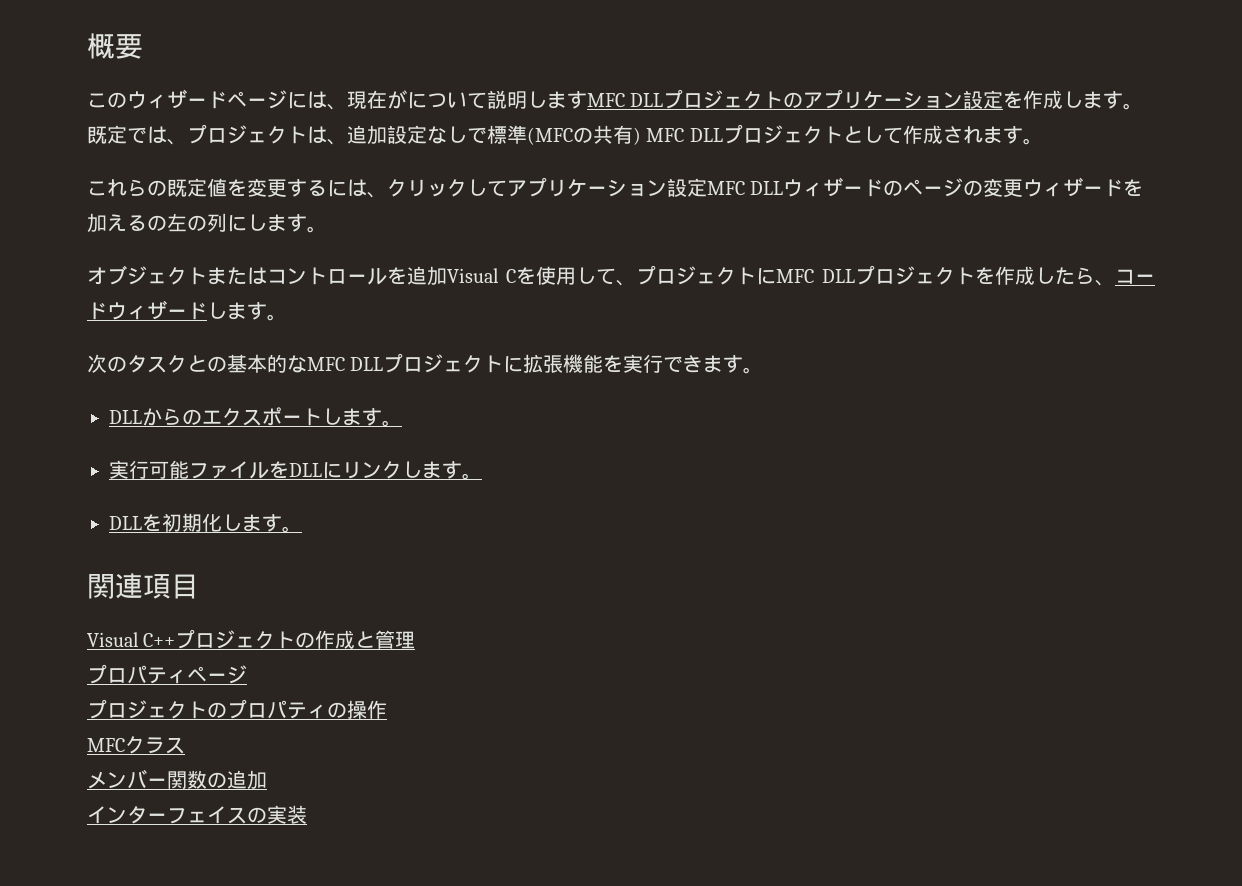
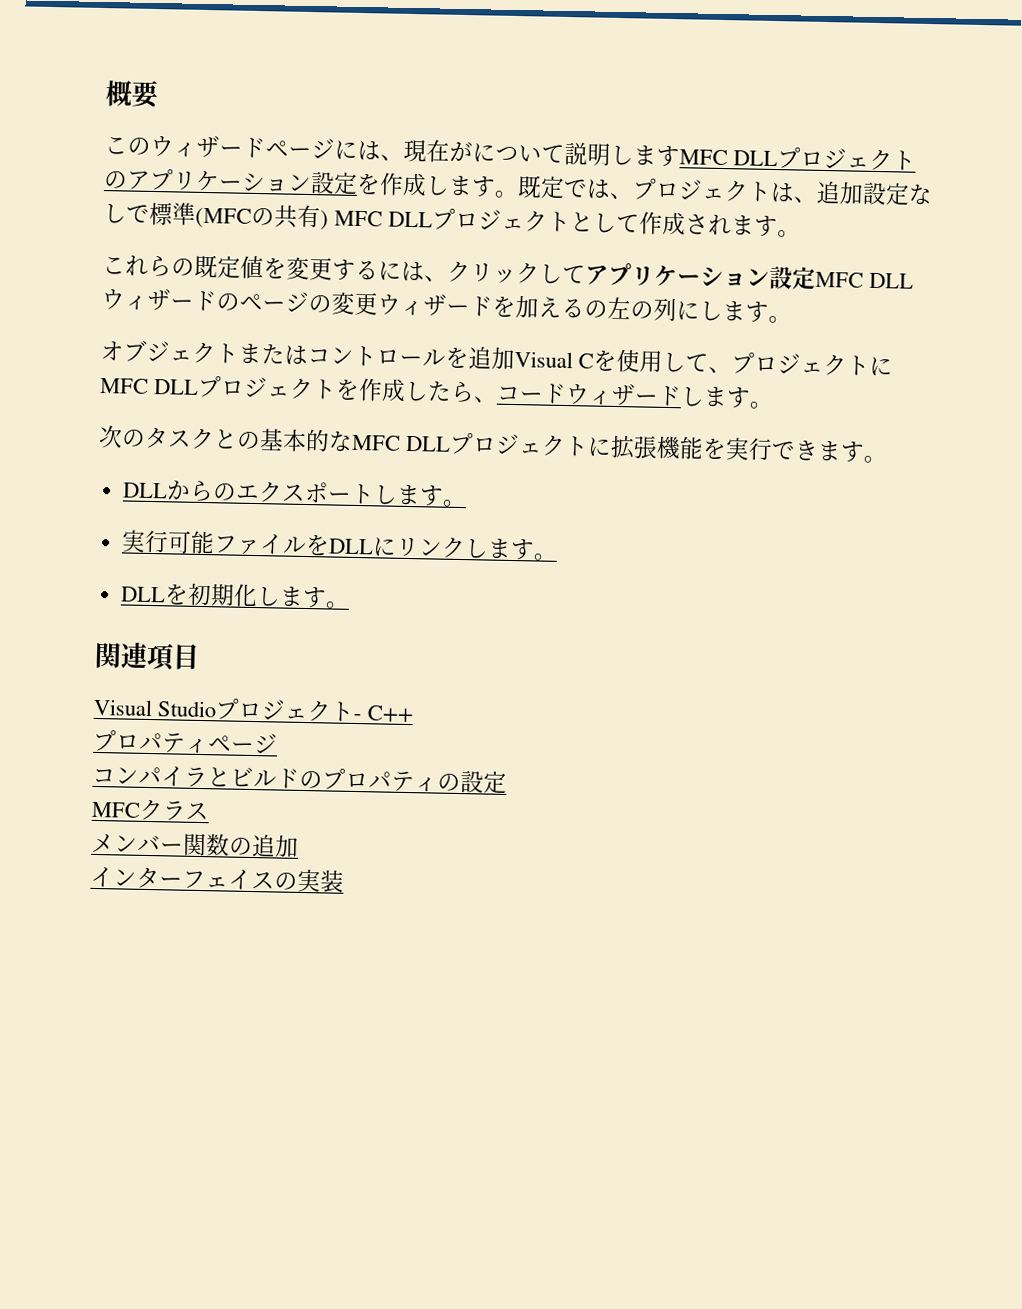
[143,629,416,649] C++プロジェクトの作成と管理 -> [157,698,414,723] Studioプロジェクト- C++
[87,699,207,719] プロジェクト -> [92,766,300,789] コンパイラとビルド
[347,700,387,719] 操作 -> [460,770,507,794] 設定

